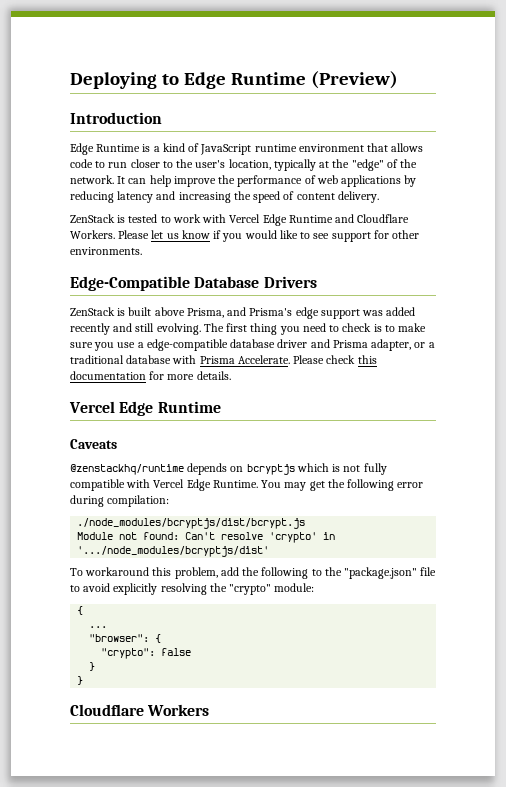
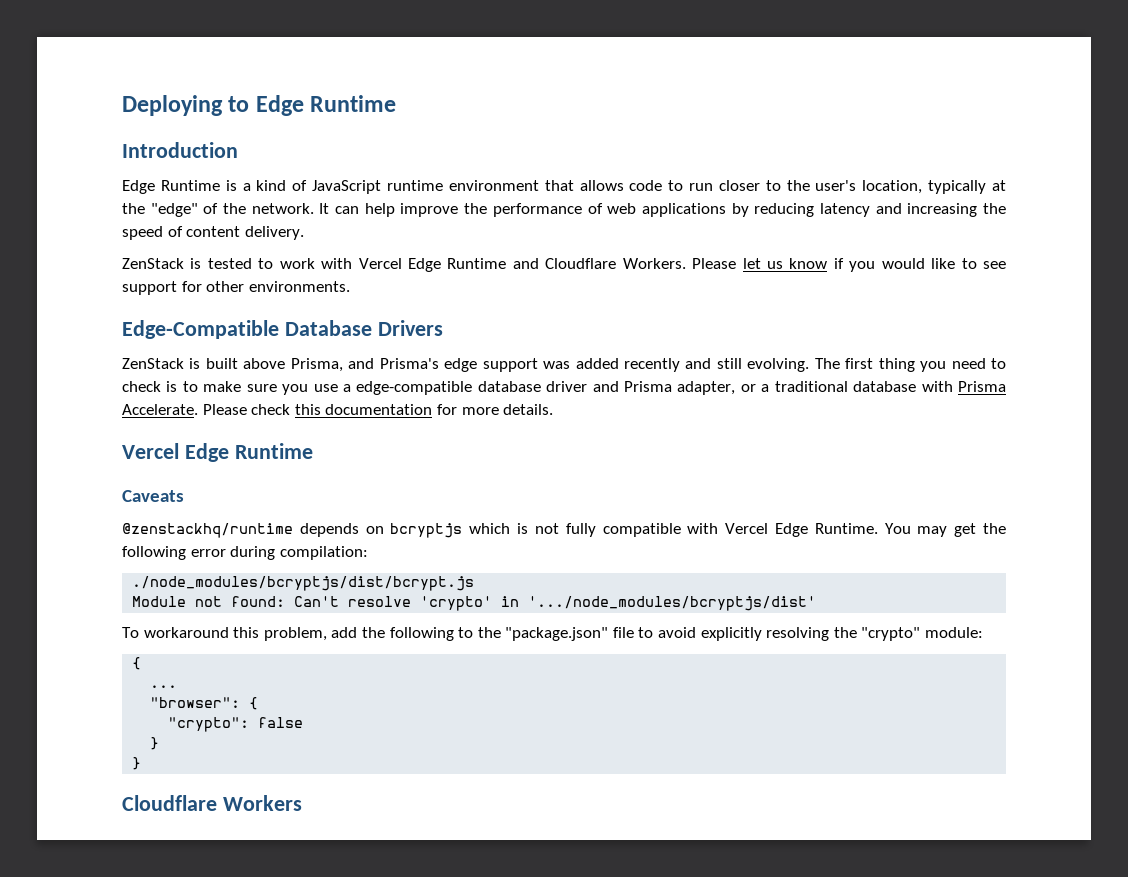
[310,71,398,89] (Preview) -> (397, 103) none

